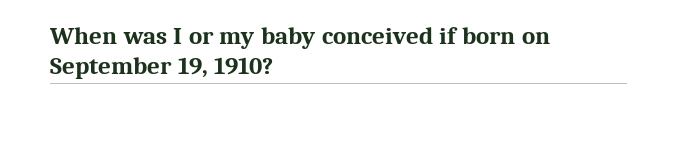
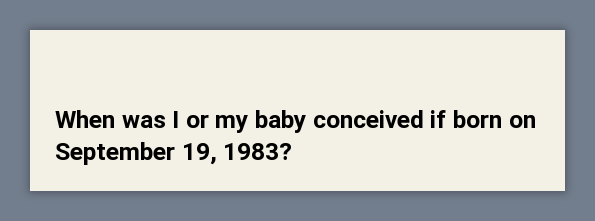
[214,57,274,75] 1910? -> [223,143,293,160] 1983?

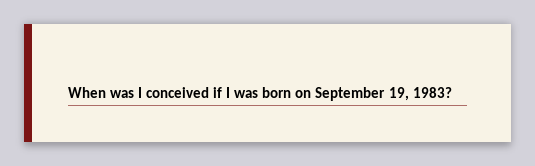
[185,110,447,133] or my baby conceived if -> [146,87,259,98] conceived if I was

